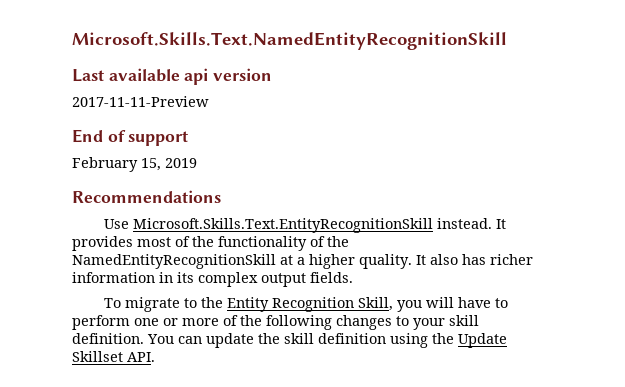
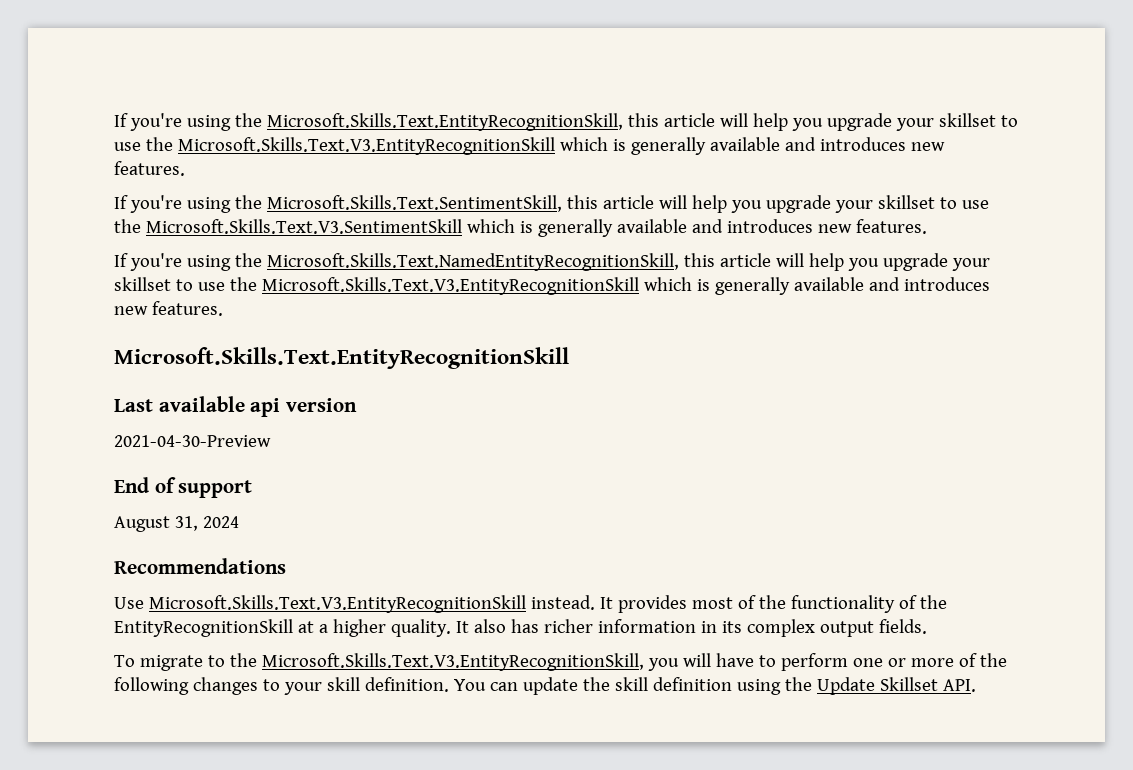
[72,32,507,50] Microsoft.Skills.Text.NamedEntityRecognitionSkill -> [114,113,1018,131] [114,137,945,155] [114,161,185,176] [114,195,989,213] [114,219,927,237] [114,253,990,271] [114,277,990,295] [114,301,223,316] [114,347,569,369] If you're using the Microsoft.Skills.Text.EntityRecognitionSkill, this article will help you upgrade your skillset to use the Microsoft.Skills.Text.V3.EntityRecognitionSkill which is generally available and introduces new features. // If you're using the Microsoft.Skills.Text.SentimentSkill, this article will help you upgrade your skillset to use the Microsoft.Skills.Text.V3.SentimentSkill which is generally available and introduces new features. // If you're using the Microsoft.Skills.Text.NamedEntityRecognitionSkill, this article will help you upgrade your skillset to use the Microsoft.Skills.Text.V3.EntityRecognitionSkill which is generally available and introduces new features. // Microsoft.Skills.Text.EntityRecognitionSkill
[72,96,209,107] 2017-11-11-Preview -> [114,435,271,447] 2021-04-30-Preview
[72,157,197,172] February 15, 2019 -> [114,516,239,532] August 31, 2024
[132,218,433,233] Microsoft.Skills.Text.EntityRecognitionSkill -> [148,595,526,613] Microsoft.Skills.Text.V3.EntityRecognitionSkill
[72,254,276,269] NamedEntityRecognitionSkill -> [114,619,293,637] EntityRecognitionSkill
[226,297,393,312] Entity Recognition Skill, -> [261,653,644,671] Microsoft.Skills.Text.V3.EntityRecognitionSkill,

